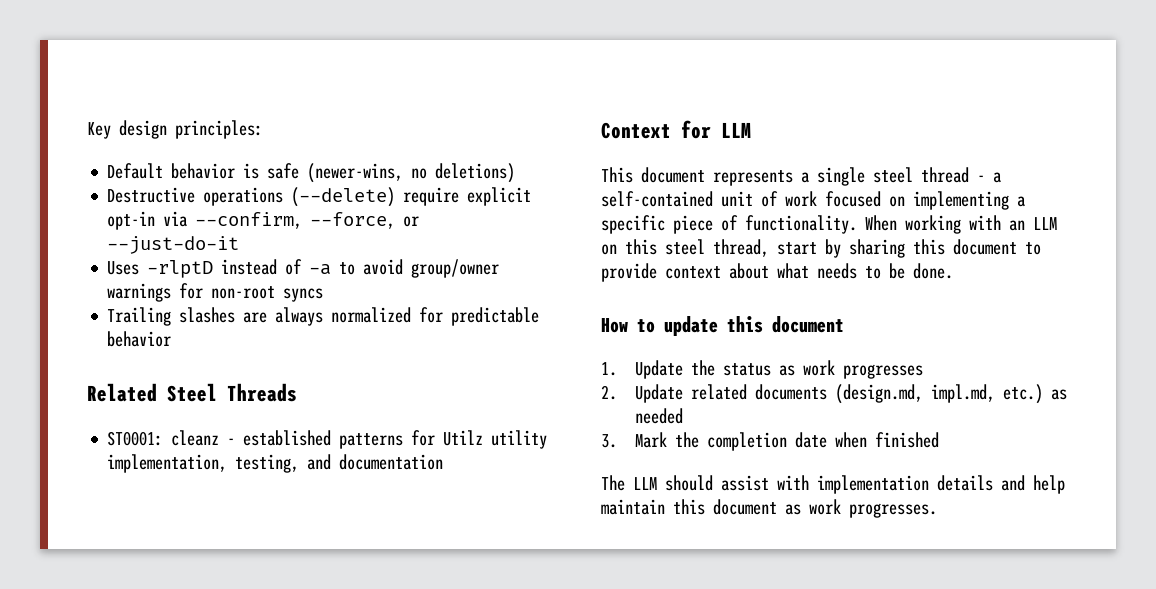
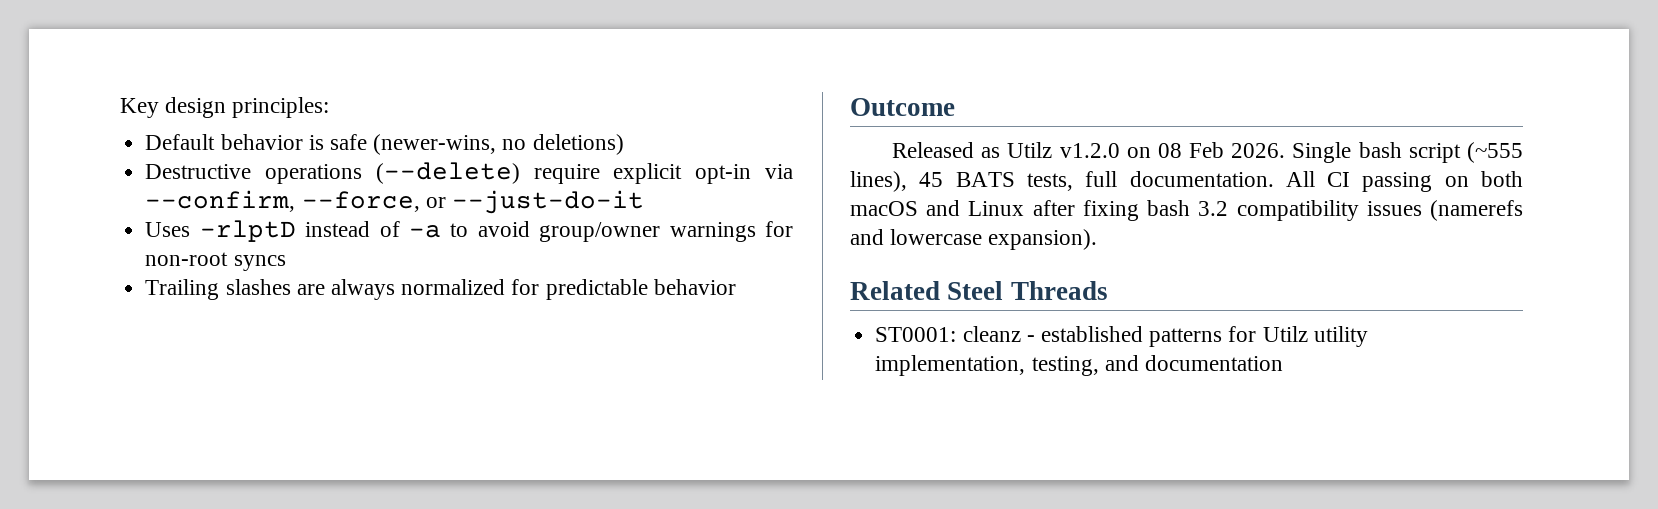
(172, 339) none -> [850,98,955,116] [892,142,1523,163] [850,171,1523,192] [850,200,1523,221] [850,229,1098,250] // Outcome // Released as Utilz v1.2.0 on 08 Feb 2026. Single bash script (~555 lines), 45 BATS tests, full documentation. All CI passing on both macOS and Linux after fixing bash 3.2 compatibility issues (namerefs and lowercase expansion).
[601,120,751,139] [601,167,1001,186] [601,191,1025,210] [601,215,1057,234] [601,239,1041,258] [601,263,953,282] [601,316,844,336] [601,360,923,379] [601,384,1067,404] [634,408,683,424] [601,432,939,451] [601,475,1065,494] [601,499,937,518] // Context for LLM // This document represents a single steel thread - a self-contained unit of work focused on implementing a specific piece of functionality. When working with an LLM on this steel thread, start by sharing this document to provide context about what needs to be done. // How to update this document // 1. Update the status as work progresses // 2. Update related documents (design.md, impl.md, etc.) as needed // 3. Mark the completion date when finished // The LLM should assist with implementation details and help maintain this document as work progresses. -> (1283, 363) none

